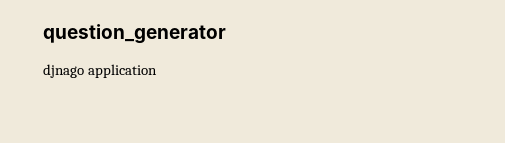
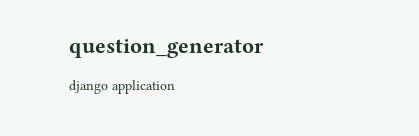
[43,64,84,78] djnago -> [69,80,108,94] django

